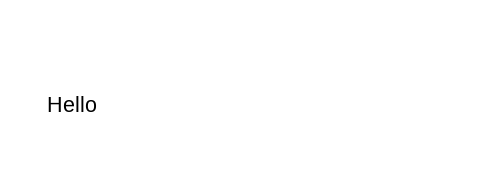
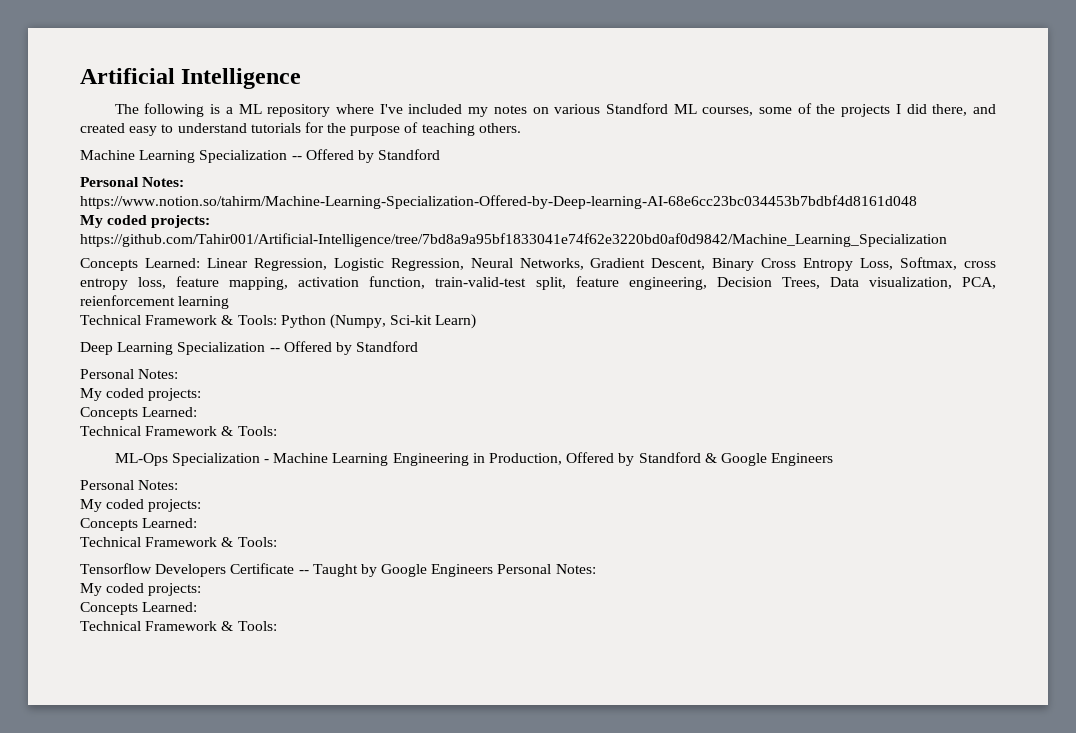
[47,96,97,112] Hello -> [80,68,302,89] [114,103,997,117] [80,122,521,136] [80,149,441,163] [80,177,185,187] [80,195,917,209] [80,215,211,228] [80,233,947,247] [80,257,996,271] [80,276,996,290] [80,295,230,309] [80,314,477,329] [80,341,419,355] [80,369,179,379] [80,388,202,401] [80,407,198,420] [80,426,277,436] [114,452,834,466] [80,480,179,490] [80,499,202,512] [80,518,198,531] [80,537,277,547] [80,563,596,577] [80,583,202,596] [80,602,198,615] [80,621,277,631] Artificial Intelligence // The following is a ML repository where I've included my notes on various Standford ML courses, some of the projects I did there, and created easy to understand tutorials for the purpose of teaching others. // Machine Learning Specialization -- Offered by Standford // Personal Notes: https://www.notion.so/tahirm/Machine-Learning-Specialization-Offered-by-Deep-learning-AI-68e6cc23bc034453b7bdbf4d8161d048 // My coded projects: https://github.com/Tahir001/Artificial-Intelligence/tree/7bd8a9a95bf1833041e74f62e3220bd0af0d9842/Machine_Learning_Specialization // Concepts Learned: Linear Regression, Logistic Regression, Neural Networks, Gradient Descent, Binary Cross Entropy Loss, Softmax, cross entropy loss, feature mapping, activation function, train-valid-test split, feature engineering, Decision Trees, Data visualization, PCA, reienforcement learning // Technical Framework & Tools: Python (Numpy, Sci-kit Learn) // Deep Learning Specialization -- Offered by Standford // Personal Notes: // My coded projects: // Concepts Learned: // Technical Framework & Tools: // ML-Ops Specialization - Machine Learning Engineering in Production, Offered by Standford & Google Engineers // Personal Notes: // My coded projects: // Concepts Learned: // Technical Framework & Tools: // Tensorflow Developers Certificate -- Taught by Google Engineers Personal Notes: // My coded projects: // Concepts Learned: // Technical Framework & Tools:

